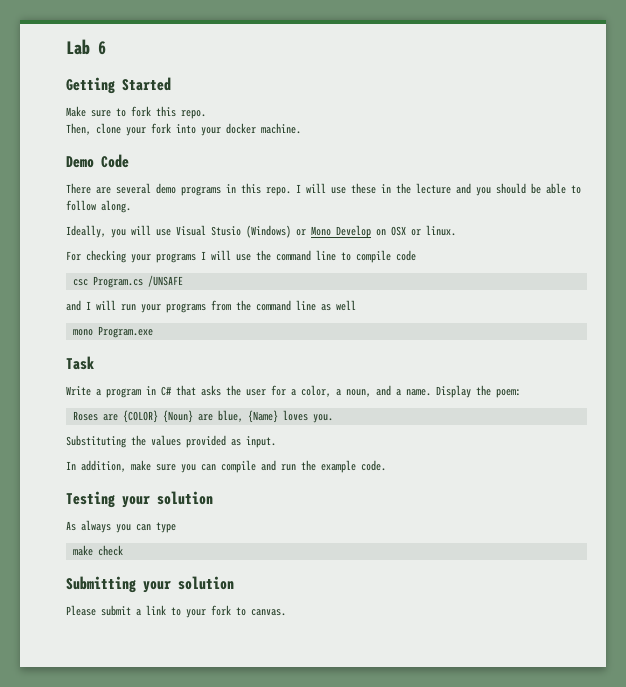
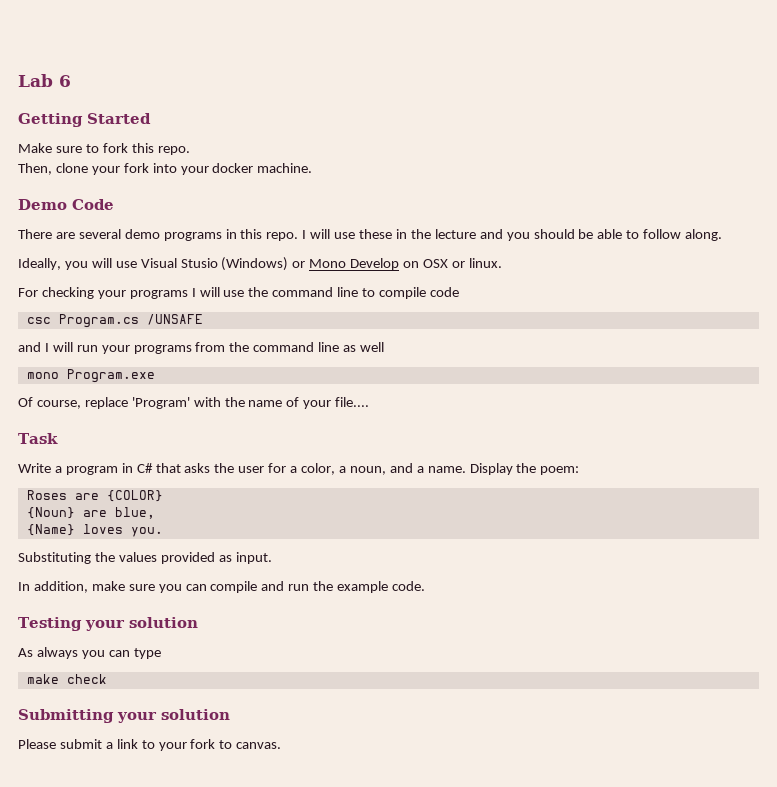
(153, 332) none -> [18,397,370,409] // Of course, replace 'Program' with the name of your file....
(158, 416) none -> (163, 496) //
(243, 416) none -> (155, 513) //

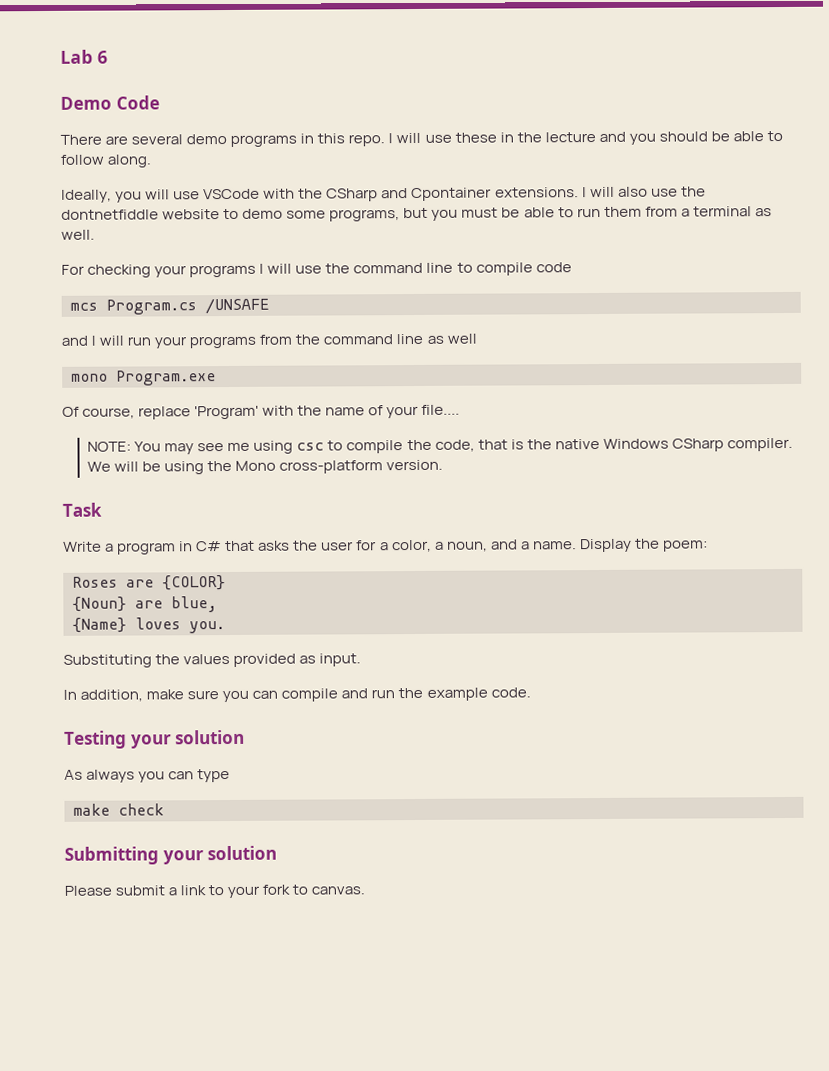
[18,113,151,127] [18,143,190,155] [18,163,313,175] // Getting Started // Make sure to fork this repo. // Then, clone your fork into your docker machine. -> (108, 57) none
[140,257,502,271] Visual Stusio (Windows) or Mono Develop on OSX or linux. -> [203,186,706,202] [61,206,772,222] [61,229,95,240] VSCode with the CSharp and Cpontainer extensions. I will also use the dontnetfiddle website to demo some programs, but you must be able to run them from a terminal as well.
[26,317,51,324] csc -> [70,302,98,311] mcs
(370, 402) none -> [87,437,793,455] [87,459,444,475] // NOTE: You may see me using csc to compile the code, that is the native Windows CSharp compiler. We will be using the Mono cross-platform version.

